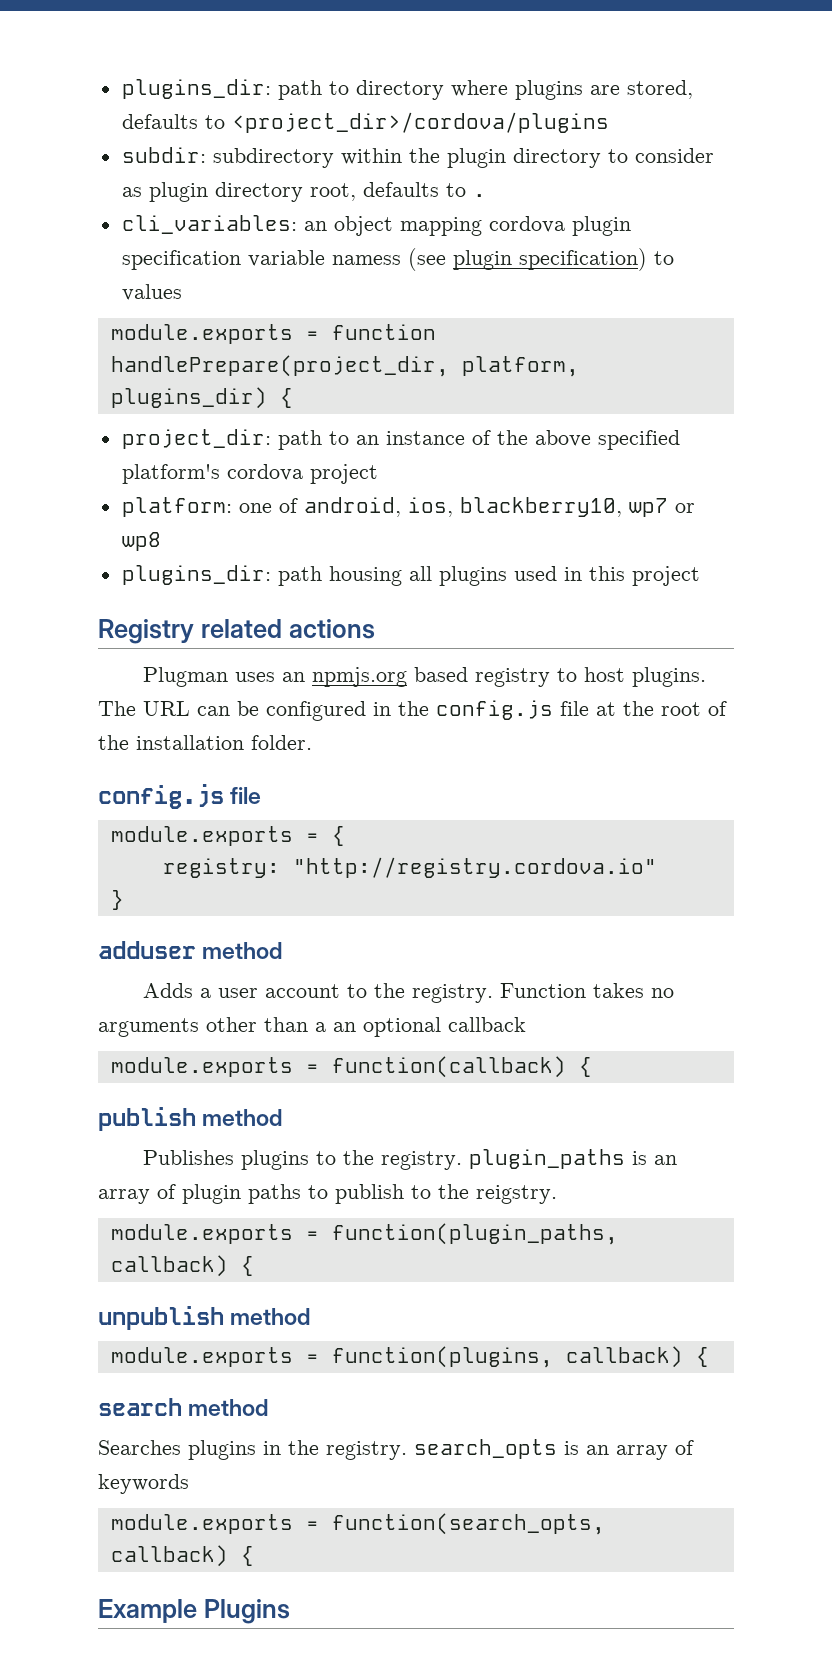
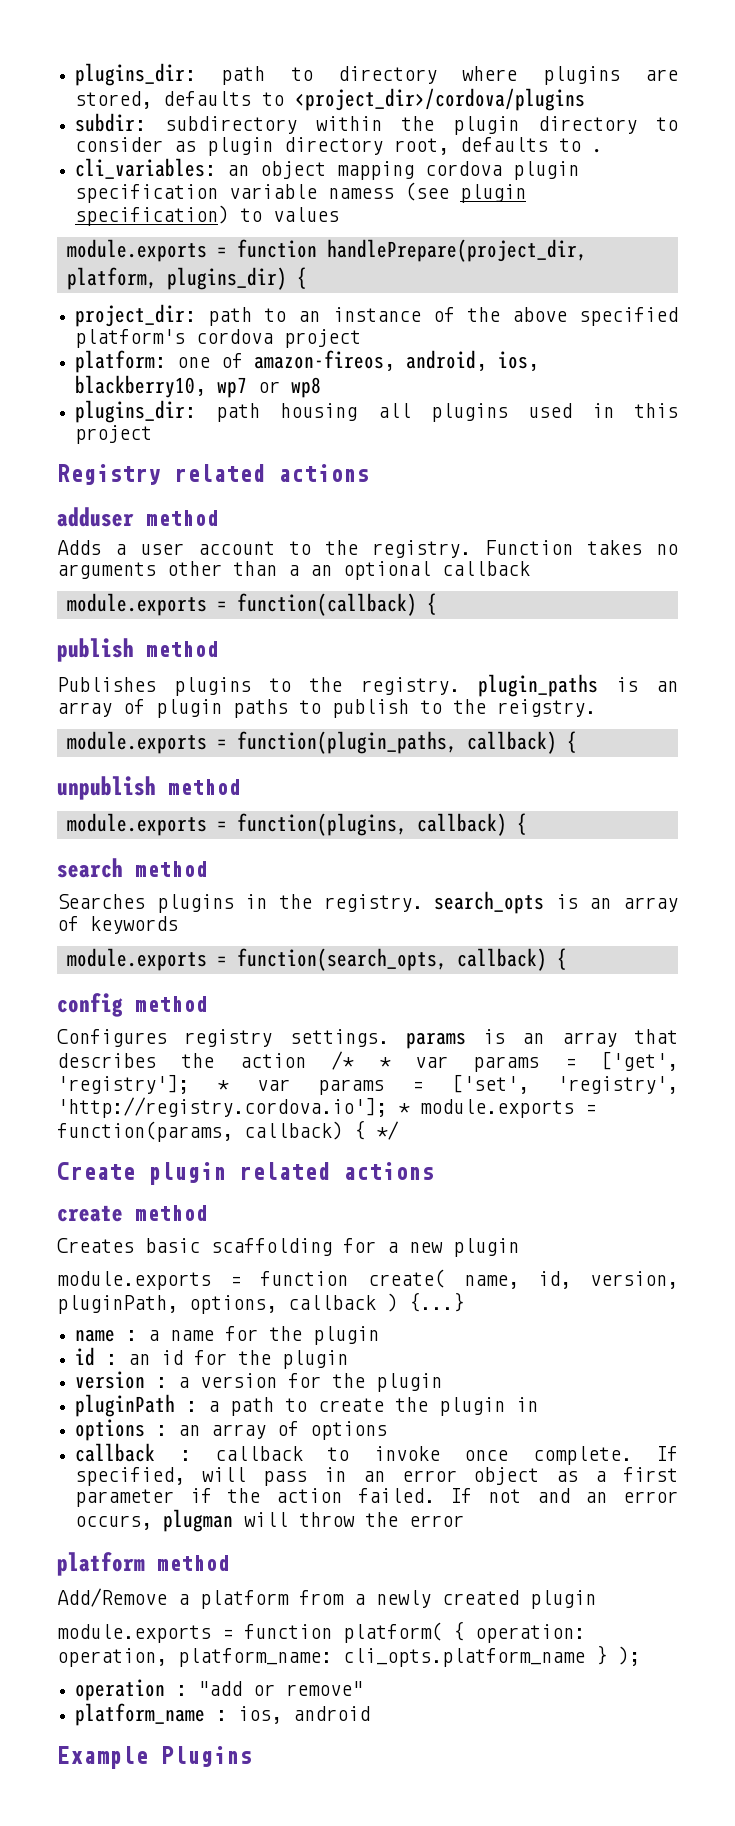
(298, 505) none -> [254,350,396,371] amazon-fireos,
[143,667,707,687] [98,700,727,721] [98,735,312,750] [98,784,262,809] [110,826,345,846] [162,857,657,878] [110,890,124,910] // Plugman uses an npmjs.org based registry to host plugins. The URL can be configured in the config.js file at the root of the installation folder. // config.js file // module.exports = { // registry: "http://registry.cordova.io" // } -> (369, 473) none
(254, 1556) none -> [57,993,207,1017] [57,1029,678,1049] [57,1051,678,1072] [57,1074,678,1095] [57,1097,596,1118] [57,1120,399,1142] [57,1162,434,1185] [57,1205,207,1222] [57,1238,519,1257] [57,1269,678,1290] [57,1292,464,1314] [75,1326,380,1345] [75,1347,349,1369] [75,1371,443,1392] [75,1394,539,1417] [75,1419,388,1441] [75,1443,678,1465] [75,1467,678,1486] [75,1488,678,1507] [75,1509,465,1532] [57,1552,229,1576] [57,1588,596,1609] [57,1621,585,1643] [57,1645,640,1667] [75,1679,364,1701] [75,1703,371,1726] // config method // Configures registry settings. params is an array that describes the action /* * var params = ['get', 'registry']; * var params = ['set', 'registry', 'http://registry.cordova.io']; * module.exports = function(params, callback) { */ // Create plugin related actions // create method // Creates basic scaffolding for a new plugin // module.exports = function create( name, id, version, pluginPath, options, callback ) {...} // name : a name for the plugin // id : an id for the plugin // version : a version for the plugin // pluginPath : a path to create the plugin in // options : an array of options // callback : callback to invoke once complete. If specified, will pass in an error object as a first parameter if the action failed. If not and an error occurs, plugman will throw the error // platform method // Add/Remove a platform from a newly created plugin // module.exports = function platform( { operation: operation, platform_name: cli_opts.platform_name } ); // operation : "add or remove" // platform_name : ios, android

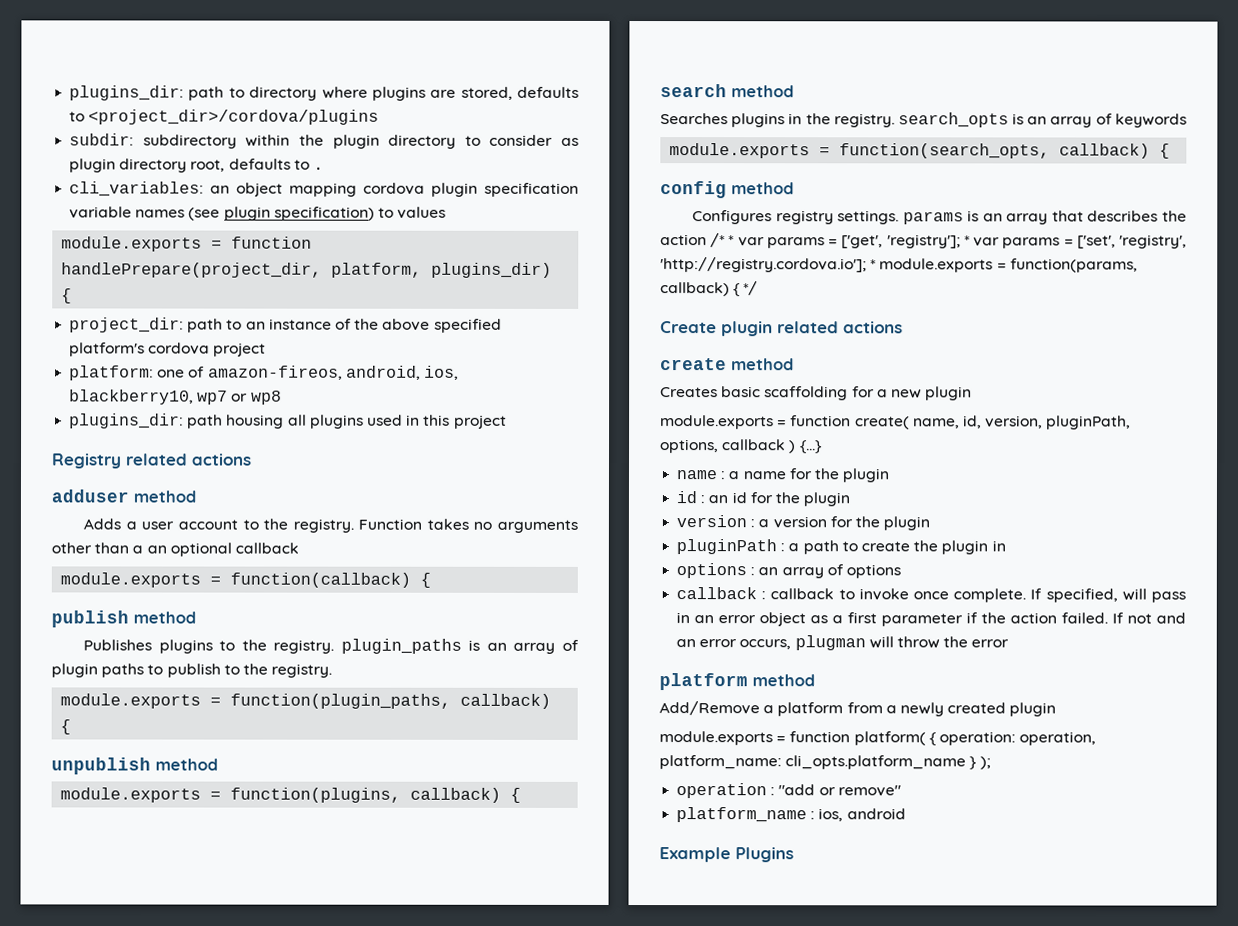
[328,188,395,199] namess -> [135,209,186,218] names
[497,699,596,717] reigstry. -> [271,663,333,678] registry.

